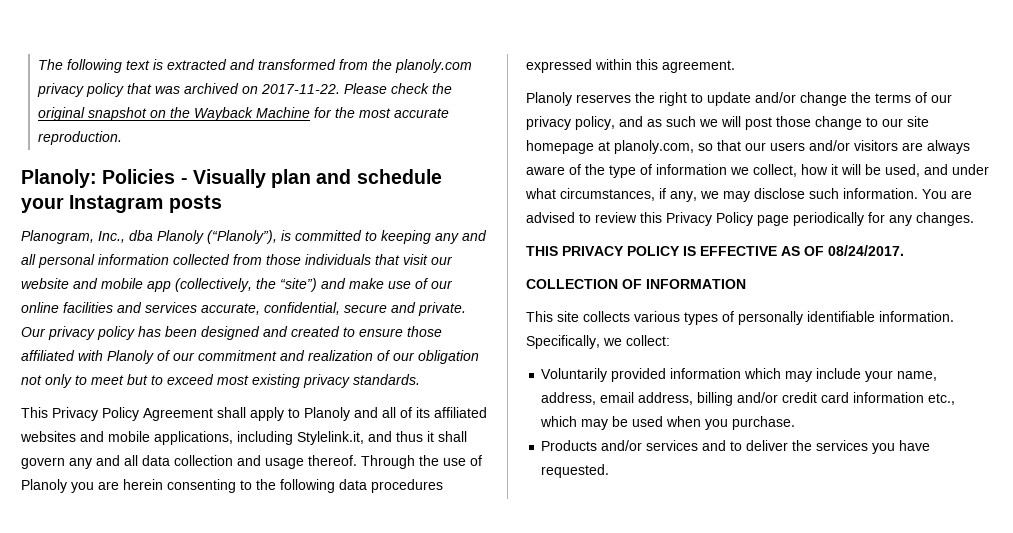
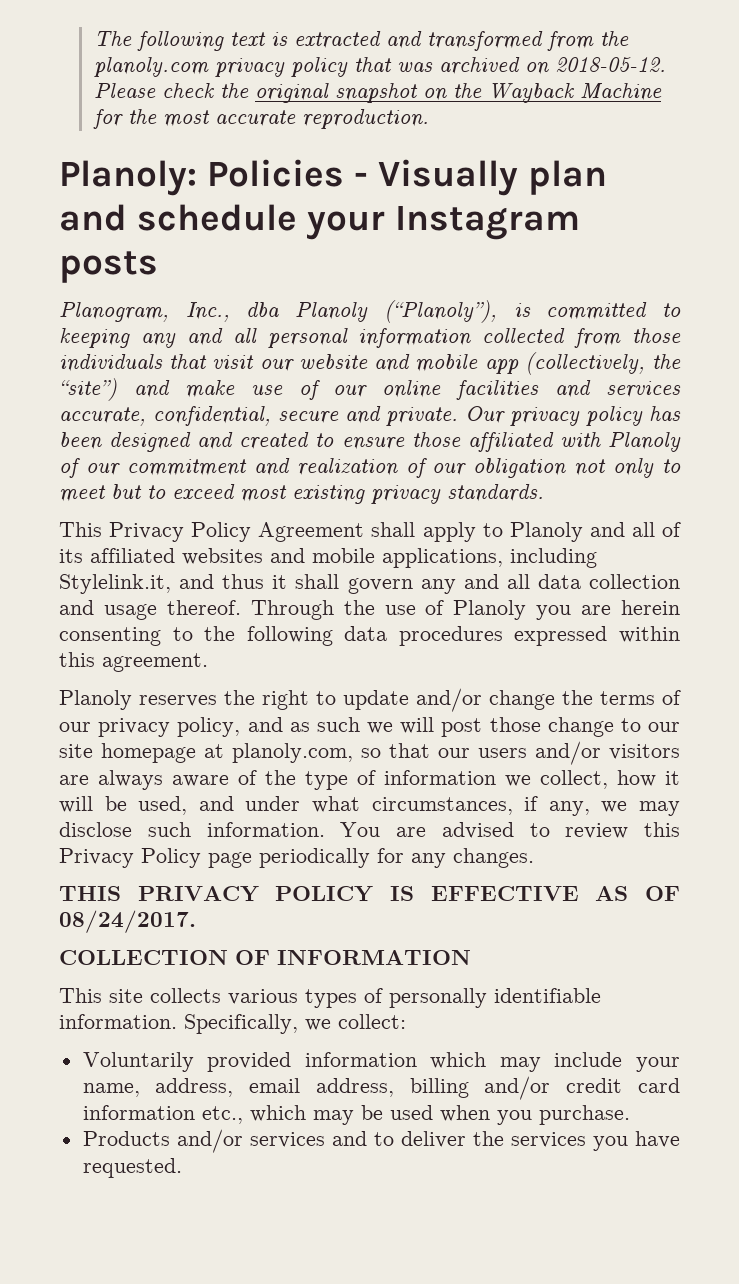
[260,84,340,94] 2017-11-22. -> [554,57,666,72] 2018-05-12.

